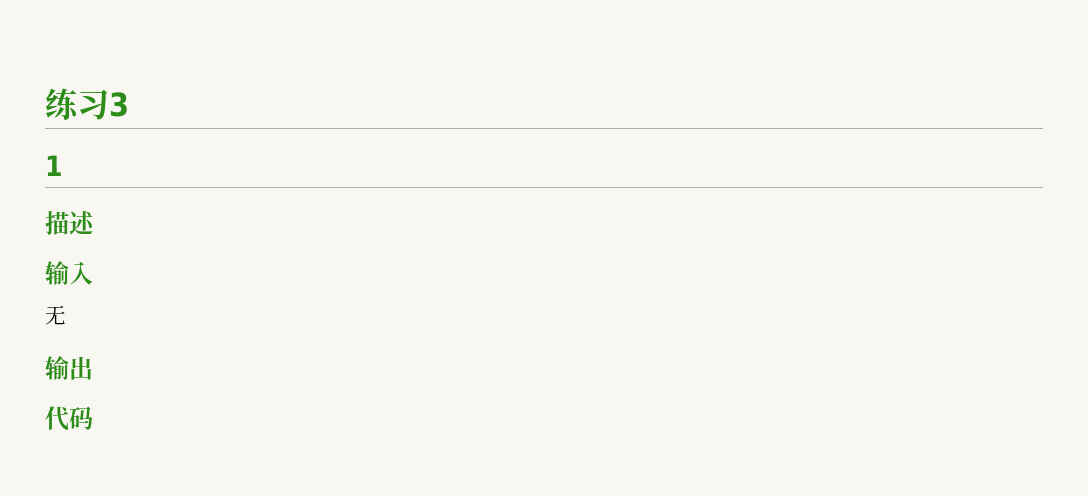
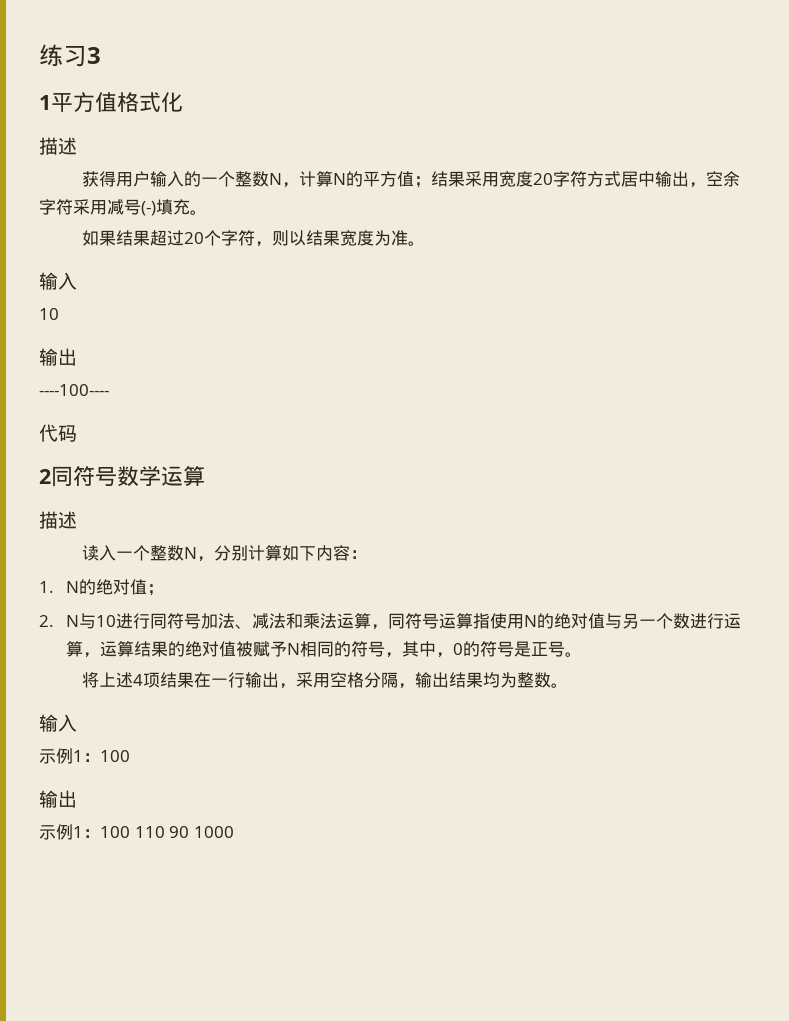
[45,211,95,235] [45,261,93,285] [45,305,66,325] [45,356,93,380] // 描述 // 输入 // 无 // 输出 -> [51,92,183,112] [39,137,77,155] [82,171,741,188] [39,199,207,216] [82,230,426,247] [39,272,77,290] [39,308,59,320] [39,348,77,366] [39,384,109,396] 平方值格式化 // 描述 // 获得用户输入的一个整数N，计算N的平方值；结果采用宽度20字符方式居中输出，空余字符采用减号(-)填充。 // 如果结果超过20个字符，则以结果宽度为准。 // 输入 // 10 // 输出 // ----100----
(93, 418) none -> [39,466,205,487] [39,511,77,529] [82,545,368,562] [39,579,165,596] [39,613,742,630] [66,641,583,658] [82,672,569,689] [39,714,77,732] [39,748,130,764] [39,790,77,808] [39,824,234,840] // 2同符号数学运算 // 描述 // 读入一个整数N，分别计算如下内容： // 1. N的绝对值； // 2. N与10进行同符号加法、减法和乘法运算，同符号运算指使用N的绝对值与另一个数进行运算，运算结果的绝对值被赋予N相同的符号，其中，0的符号是正号。 // 将上述4项结果在一行输出，采用空格分隔，输出结果均为整数。 // 输入 // 示例1：100 // 输出 // 示例1：100 110 90 1000

